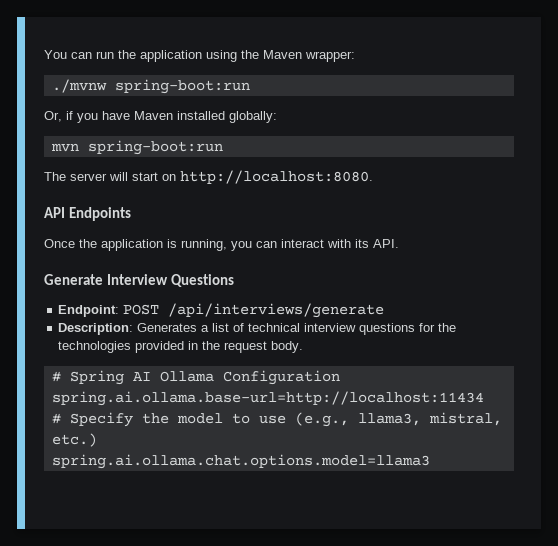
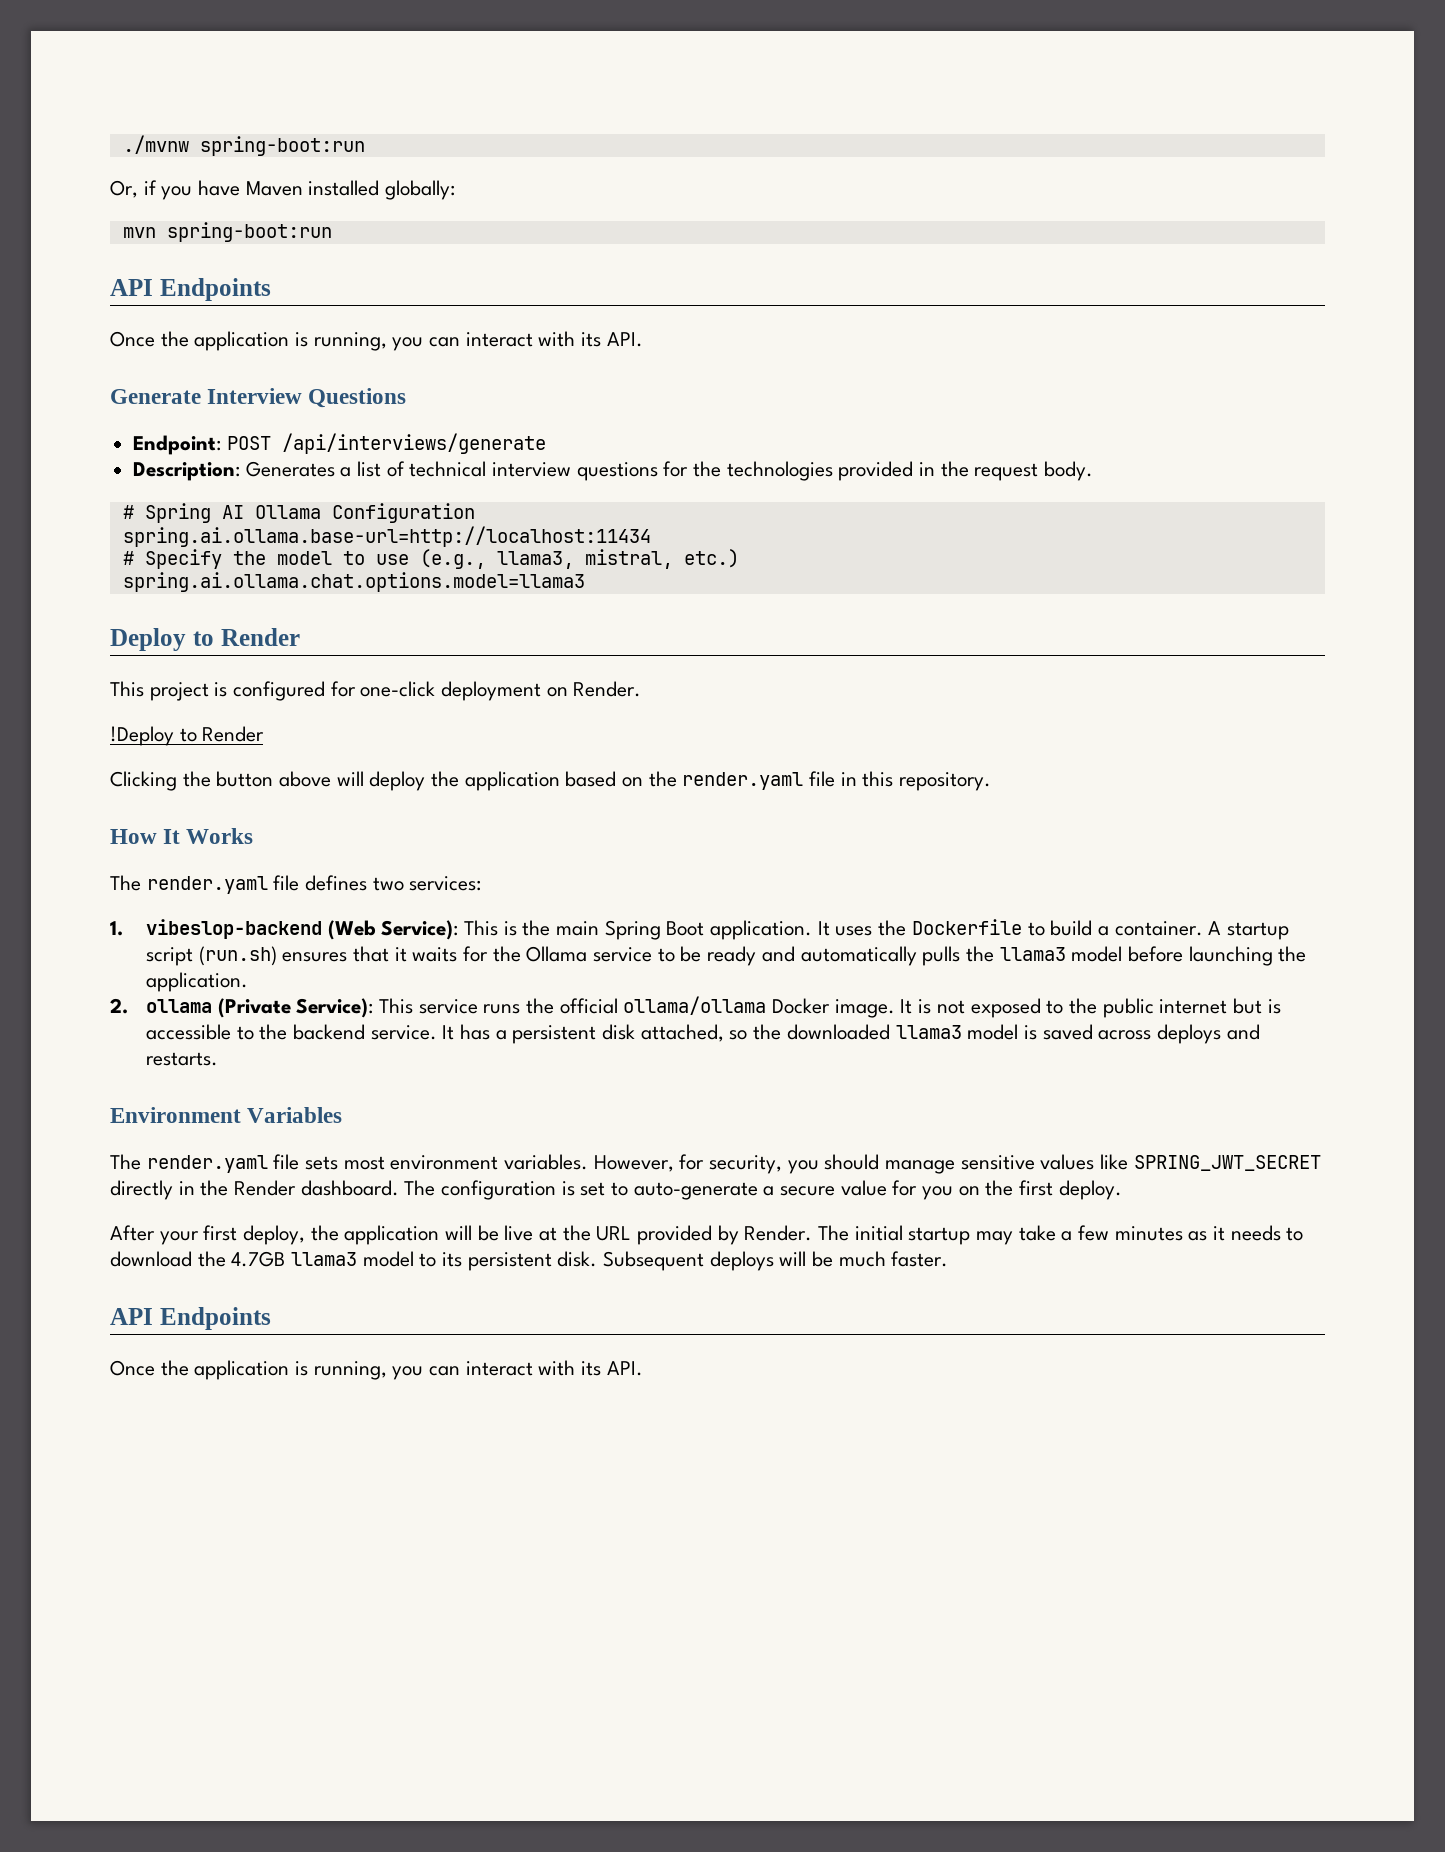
[44,50,355,62] You can run the application using the Maven wrapper: // -> (122, 144) none
[44,170,373,184] // The server will start on http://localhost:8080. -> (332, 232) none
(430, 461) none -> [110,628,300,651] [110,681,642,701] [110,726,265,746] [110,771,992,791] [110,828,254,844] [110,875,482,894] [110,919,1289,940] [146,946,1307,966] [146,972,249,992] [110,996,1281,1018] [146,1024,1260,1044] [146,1052,219,1066] [110,1107,343,1123] [110,1154,1321,1174] [110,1180,1122,1200] [110,1225,1304,1245] [110,1251,949,1271] [110,1307,271,1330] [110,1360,643,1380] // Deploy to Render // This project is configured for one-click deployment on Render. // !Deploy to Render // Clicking the button above will deploy the application based on the render.yaml file in this repository. // How It Works // The render.yaml file defines two services: // 1. vibeslop-backend (Web Service): This is the main Spring Boot application. It uses the Dockerfile to build a container. A startup script (run.sh) ensures that it waits for the Ollama service to be ready and automatically pulls the llama3 model before launching the application. // 2. ollama (Private Service): This service runs the official ollama/ollama Docker image. It is not exposed to the public internet but is accessible to the backend service. It has a persistent disk attached, so the downloaded llama3 model is saved across deploys and restarts. // Environment Variables // The render.yaml file sets most environment variables. However, for security, you should manage sensitive values like SPRING_JWT_SECRET directly in the Render dashboard. The configuration is set to auto-generate a secure value for you on the first deploy. // After your first deploy, the application will be live at the URL provided by Render. The initial startup may take a few minutes as it needs to download the 4.7GB llama3 model to its persistent disk. Subsequent deploys will be much faster. // API Endpoints // Once the application is running, you can interact with its API.

